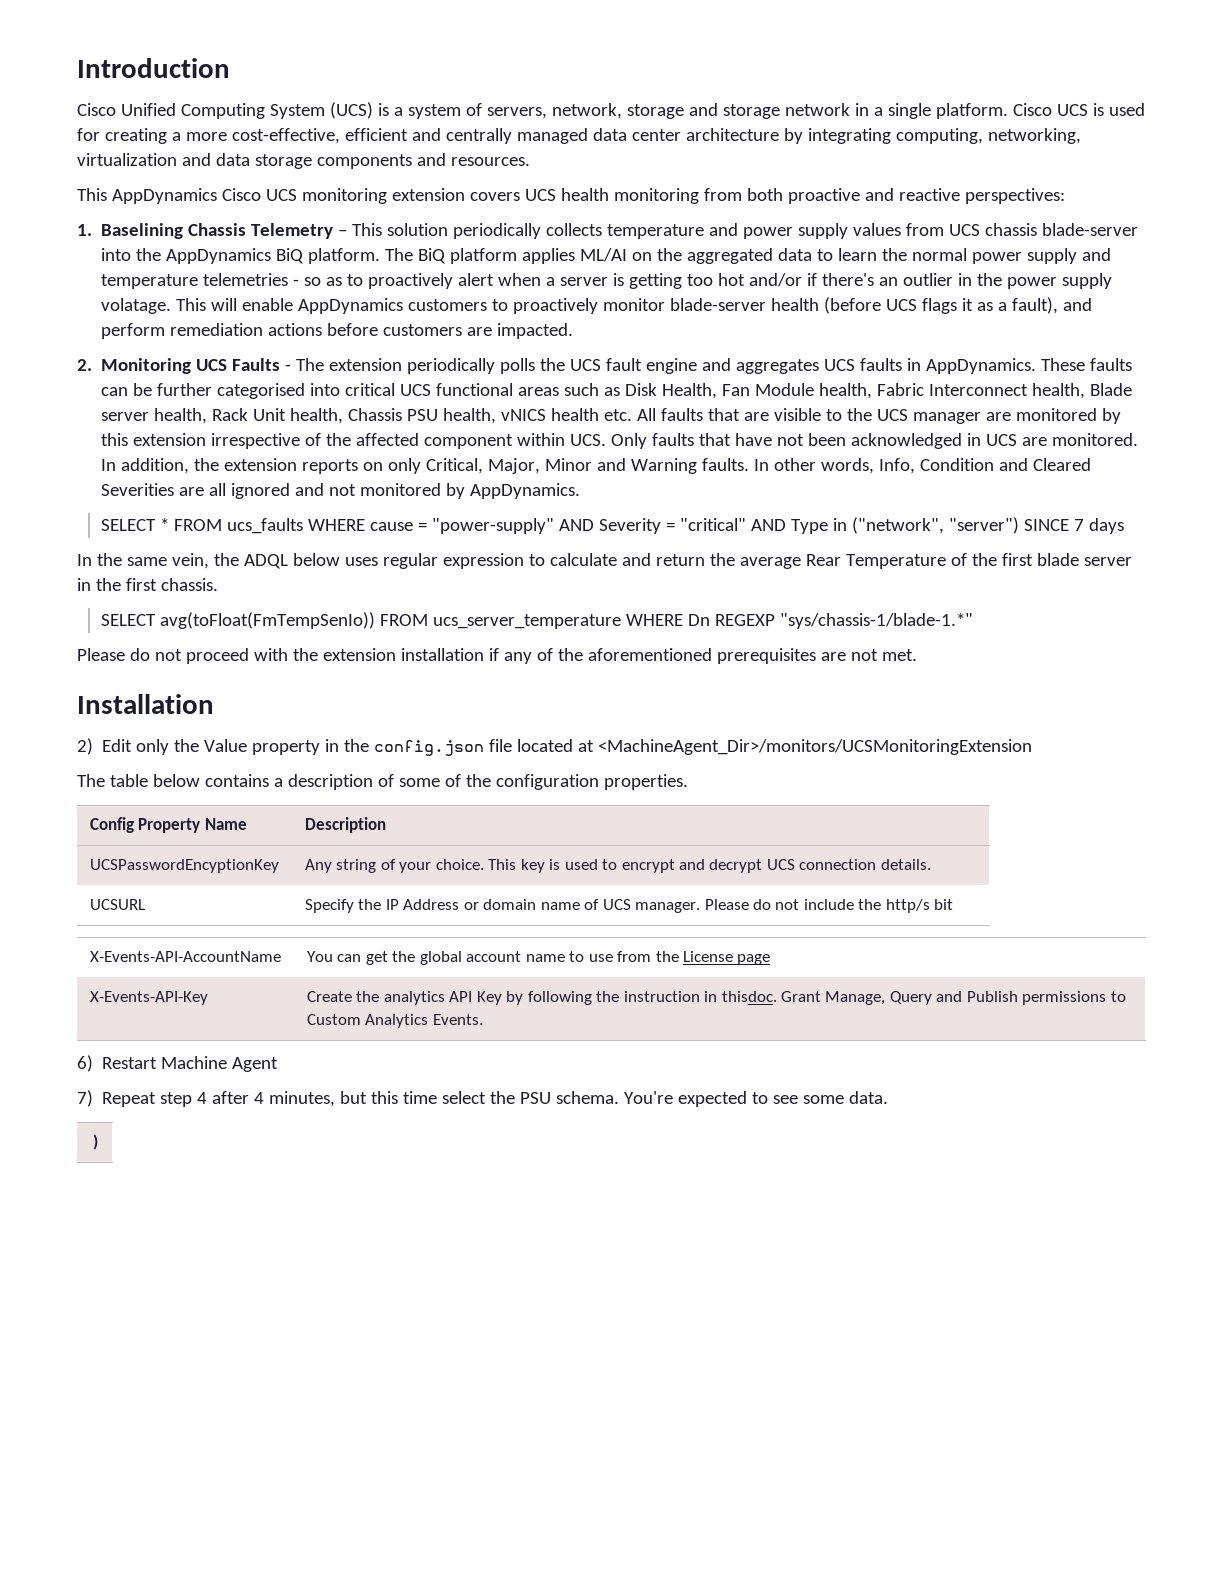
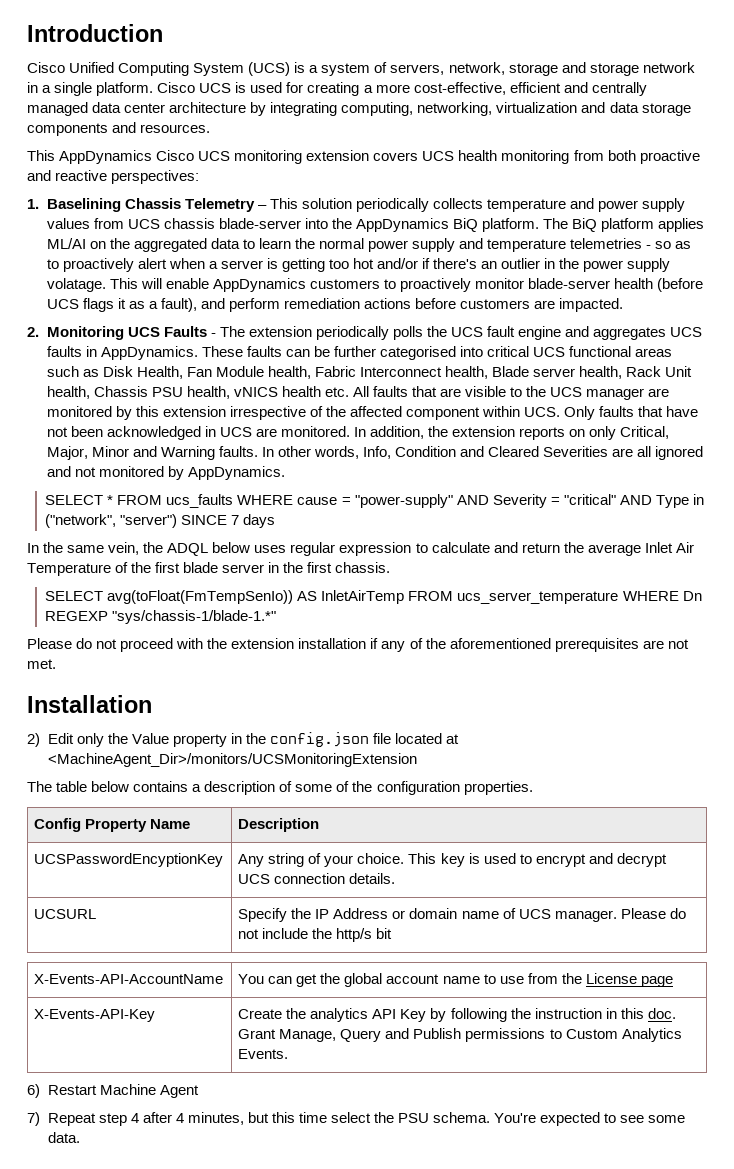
[805,554,841,566] Rear -> [644,542,694,553] Inlet Air
(375, 620) none -> [297,590,405,604] AS InletAirTemp
[721,991,777,1002] thisdoc. -> [620,1008,676,1019] this doc.
[92,1134,98,1150] // ) -> (80, 1137) none

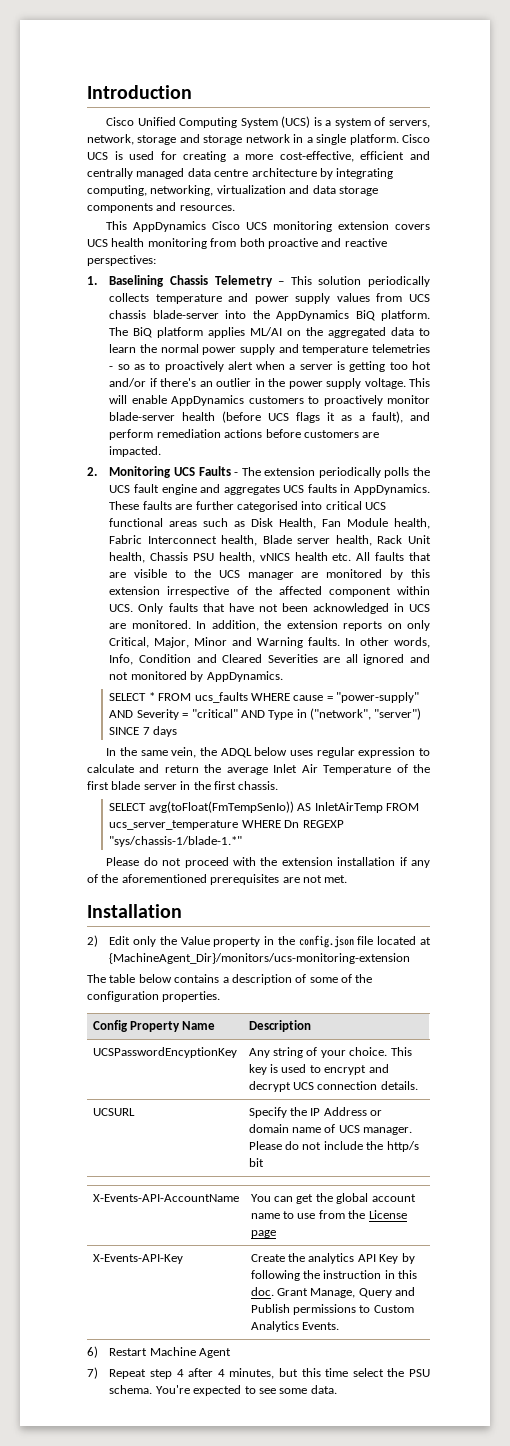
[124,103,166,113] center -> [214,169,249,177] centre
[46,278,106,292] volatage. -> [364,378,406,389] voltage.
[285,346,330,357] can be -> [175,504,193,510] are
[47,753,417,767] <MachineAgent_Dir>/monitors/UCSMonitoringExtension -> [109,953,411,964] {MachineAgent_Dir}/monitors/ucs-monitoring-extension

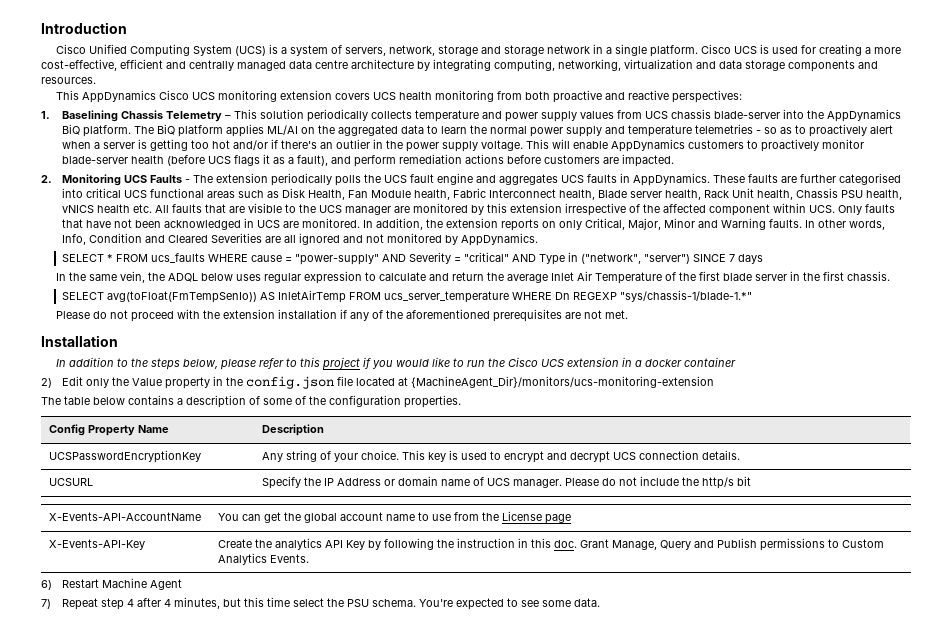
(182, 911) none -> [55,357,736,370] // In addition to the steps below, please refer to this project if you would like to run the Cisco UCS extension in a docker container
[92,1047,237,1058] UCSPasswordEncyptionKey -> [49,450,202,463] UCSPasswordEncryptionKey

